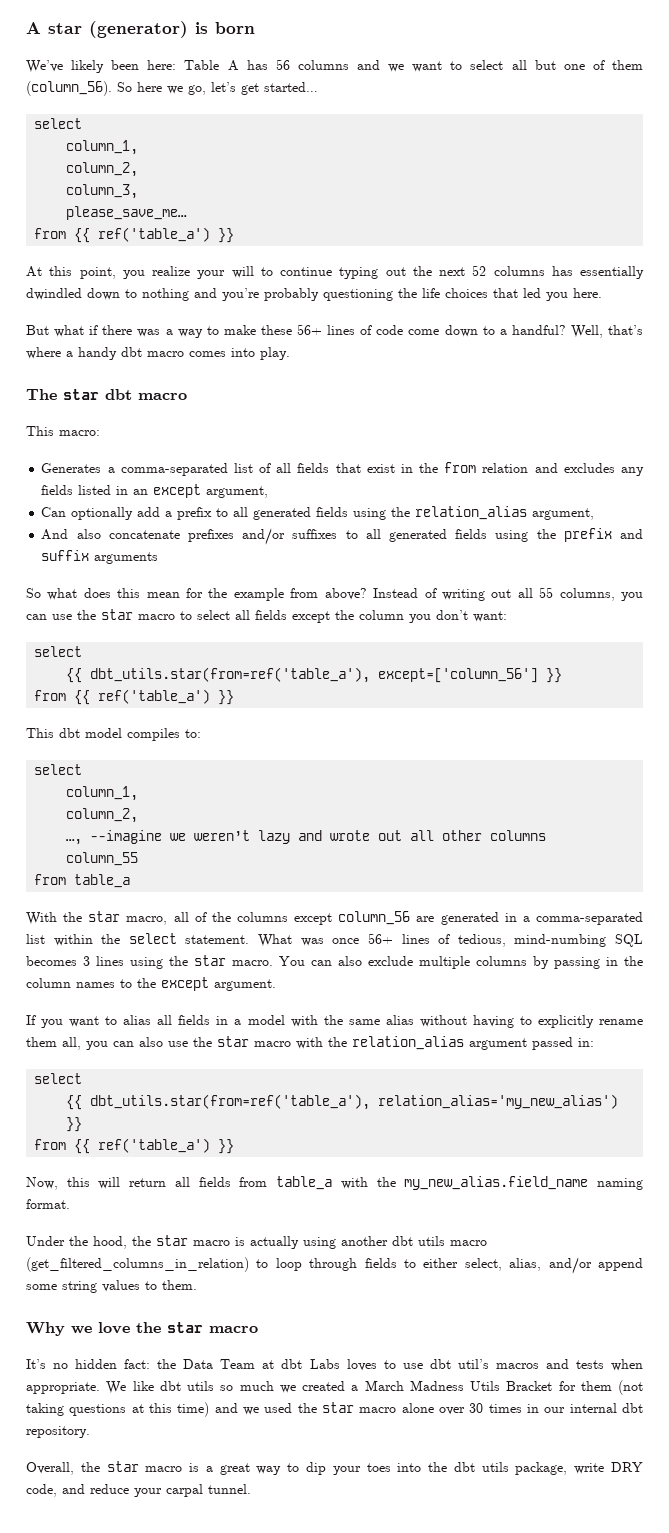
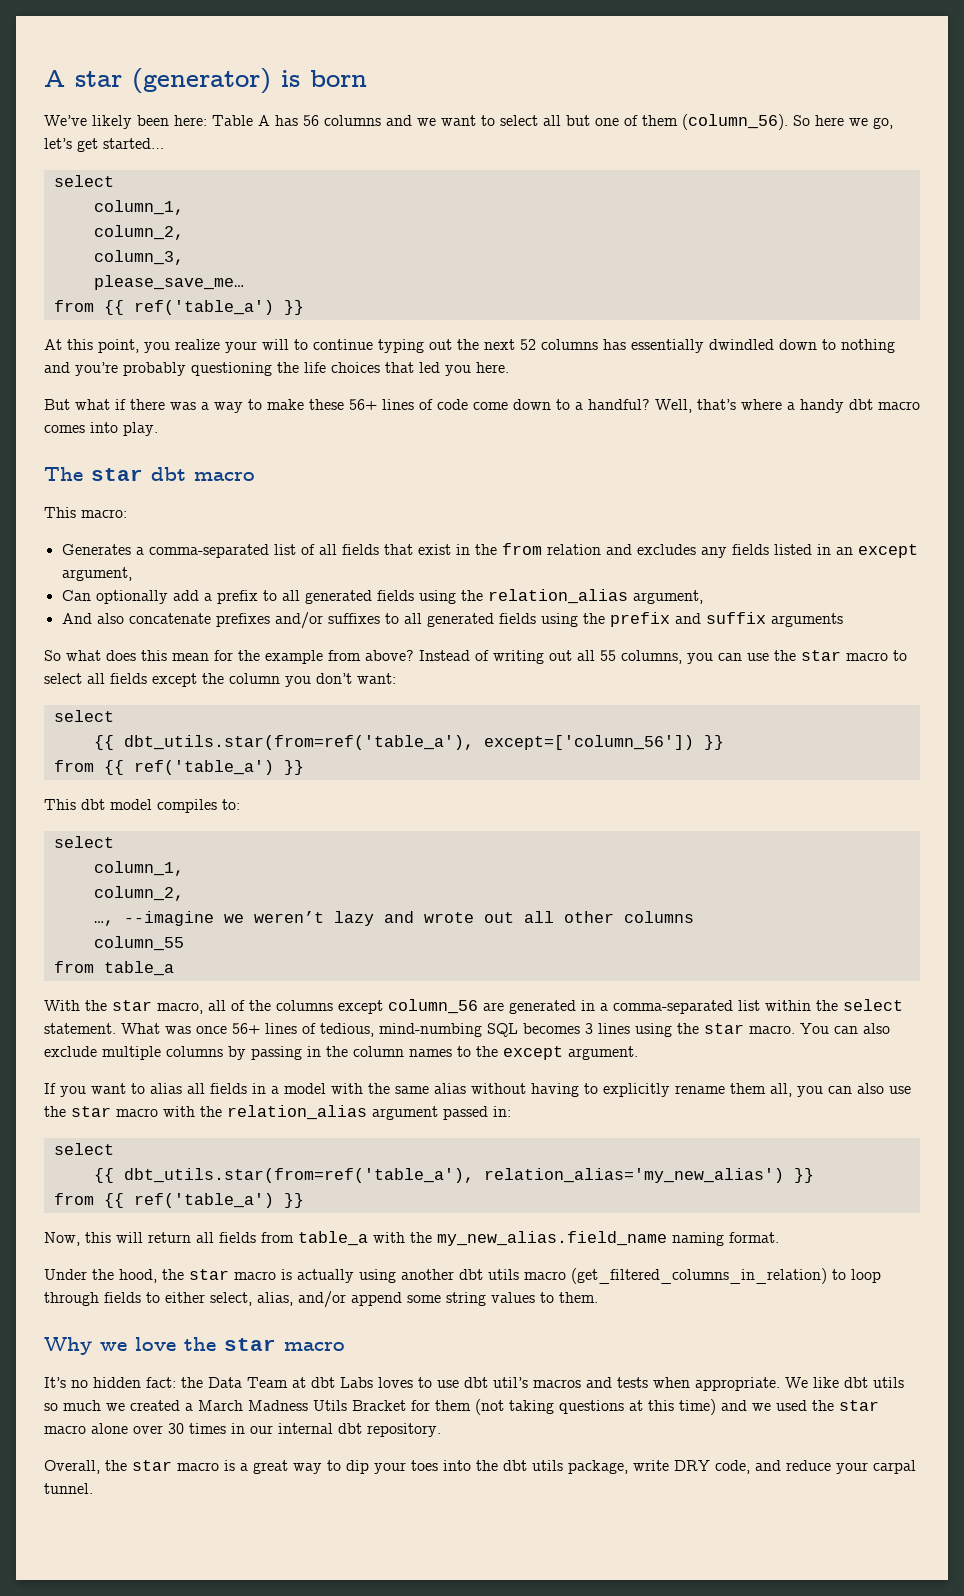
[378,668,539,683] except=['column_56'] -> [483,735,694,750] except=['column_56'])

